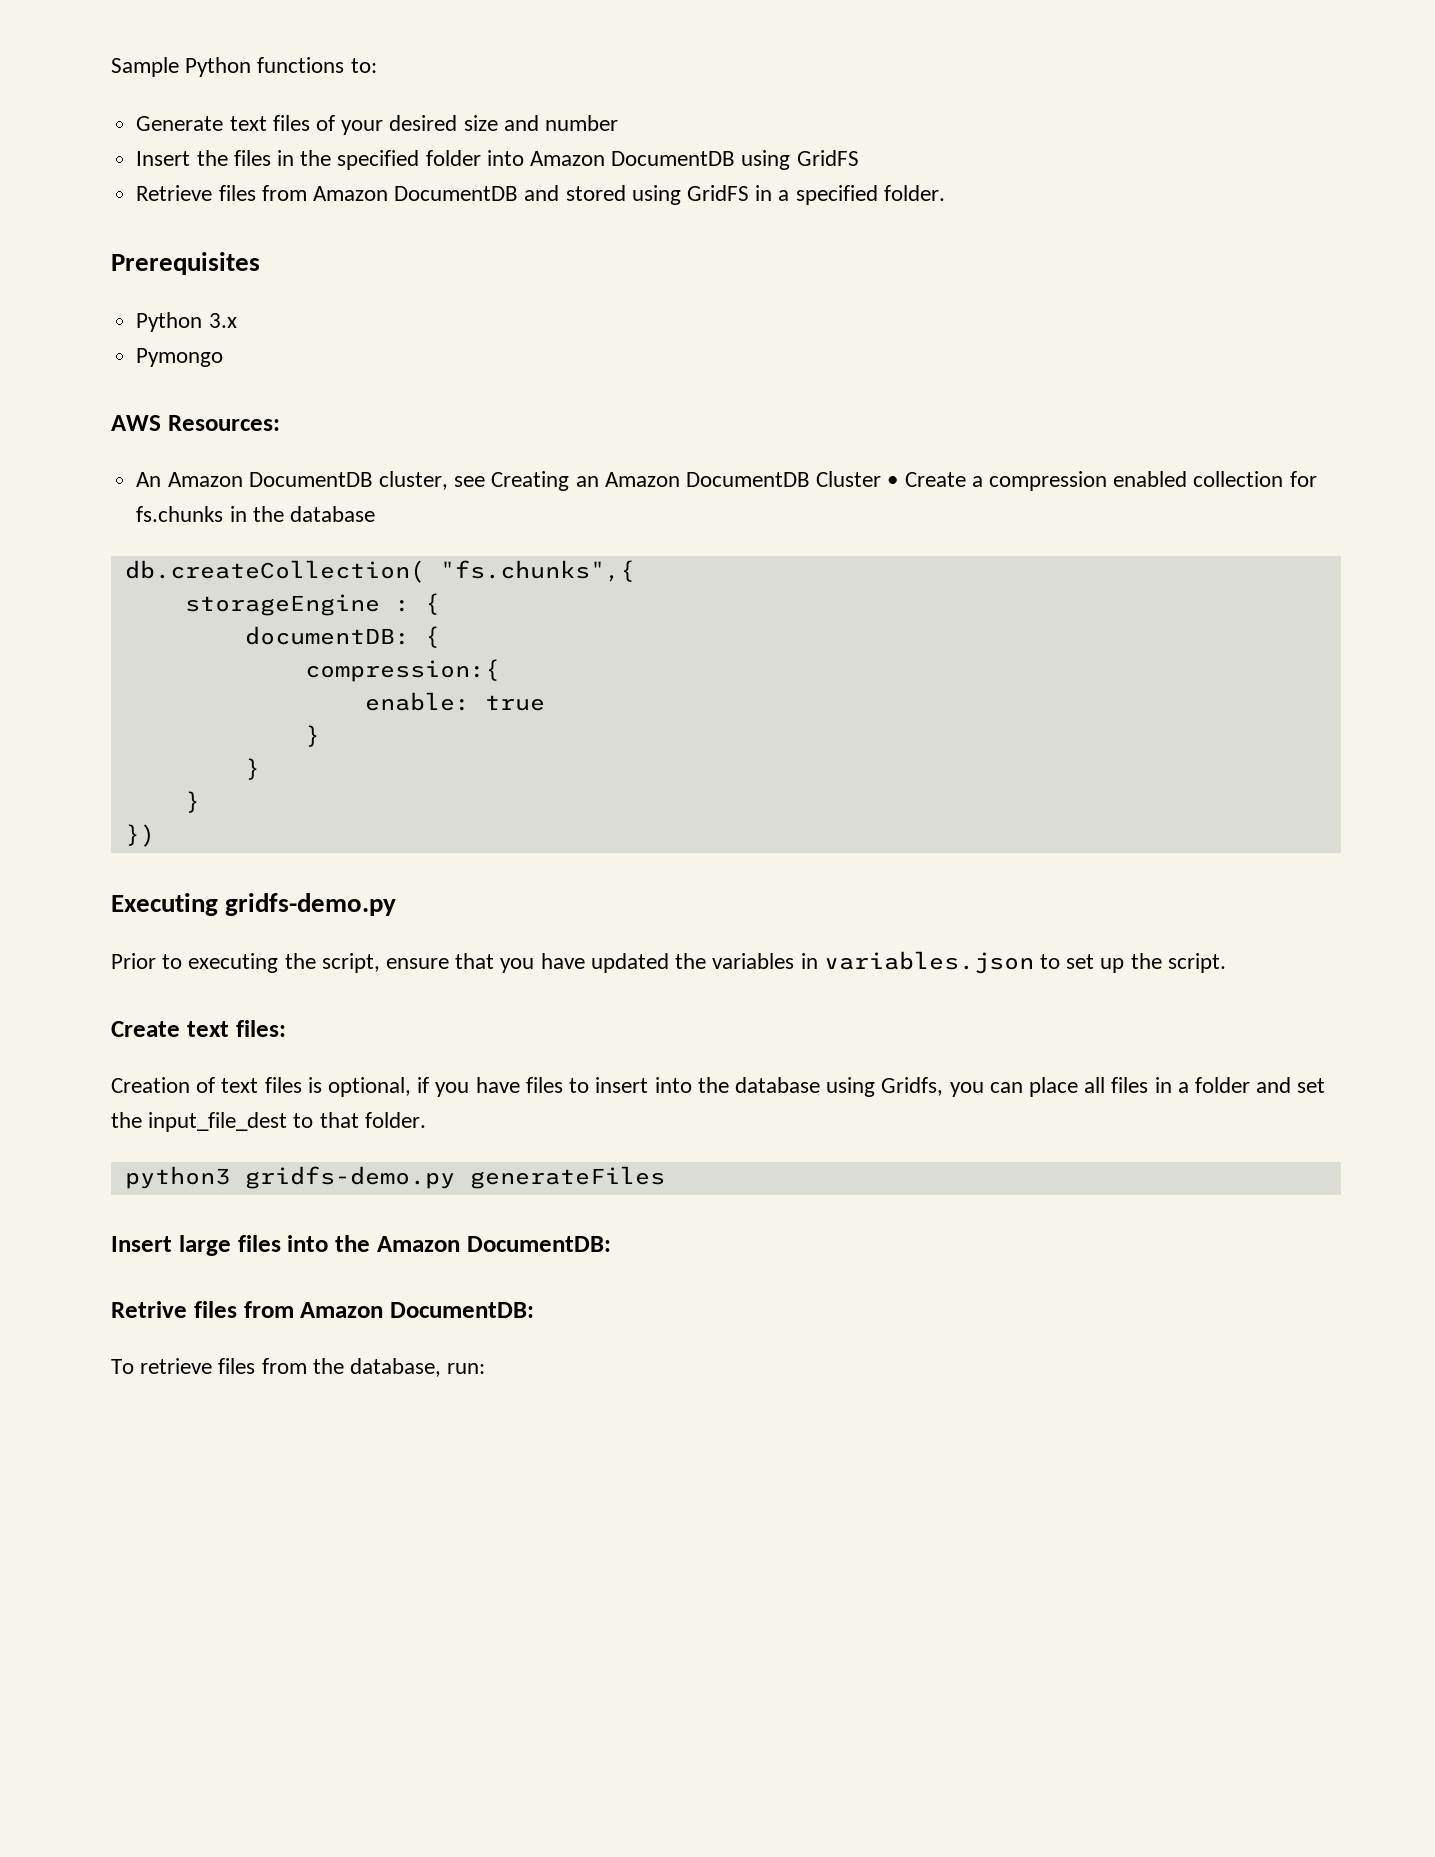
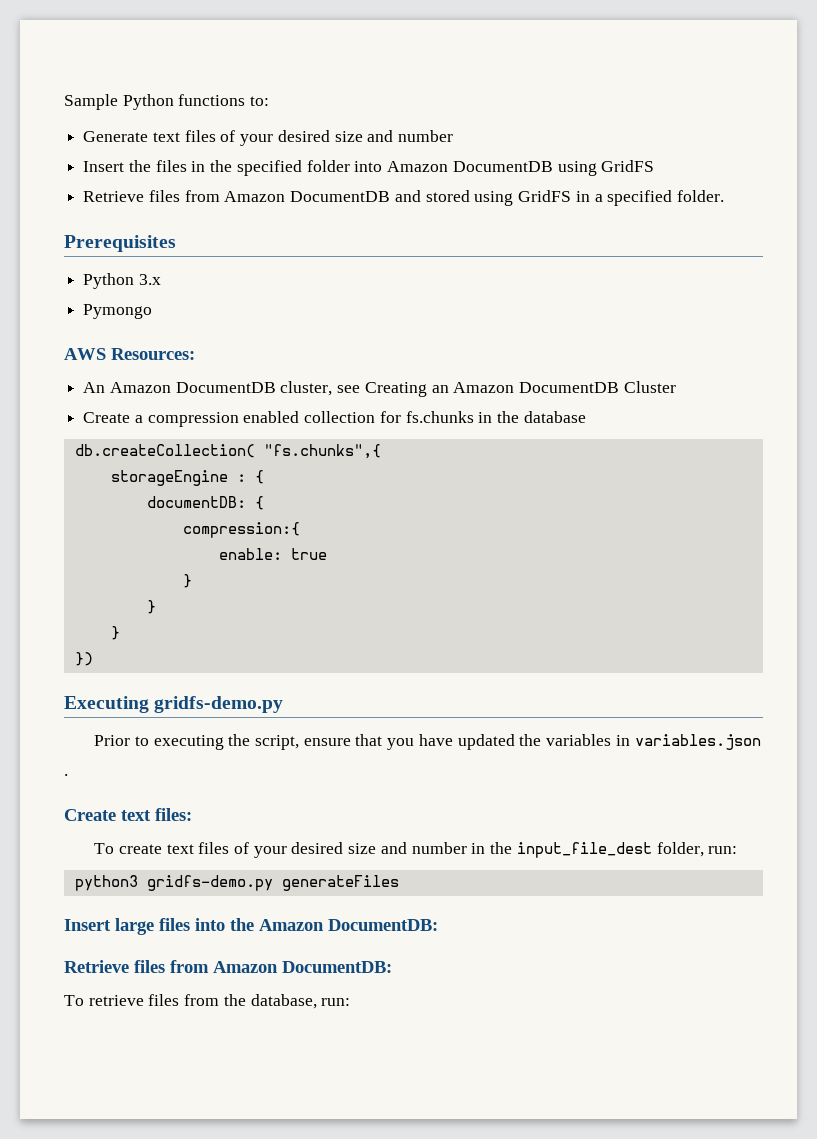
[887,476,899,487] • -> (676, 387) //
[1039,953,1226,973] [111,1020,286,1037] [111,1077,1326,1097] [111,1112,426,1132] to set up the script. // Create text files: // Creation of text files is optional, if you have files to insert into the database using Gridfs, you can place all files in a folder and set the input_file_dest to that folder. -> [64,774,68,776] [64,808,192,821] [94,842,738,858] . // Create text files: // To create text files of your desired size and number in the input_file_dest folder, run:
[111,1301,187,1318] Retrive -> [64,960,129,973] Retrieve

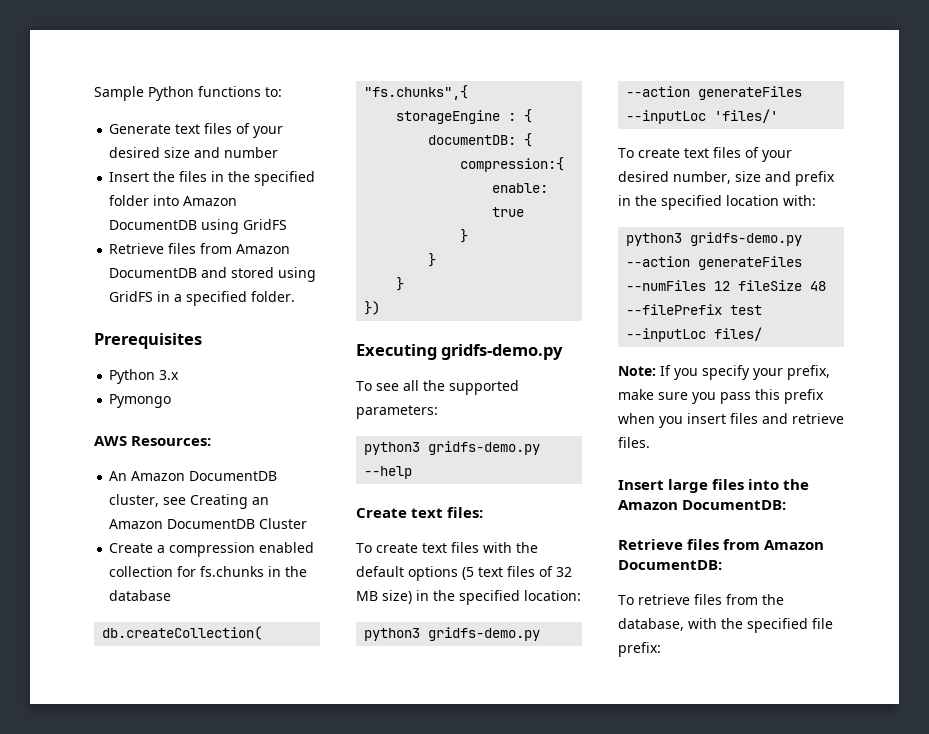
[94,734,761,750] [64,774,68,776] [64,808,192,821] Prior to executing the script, ensure that you have updated the variables in variables.json . // Create text files: -> [356,380,519,395] [356,405,438,419] [364,441,541,455] [364,466,413,479] [356,507,484,518] [356,542,538,553] [356,566,572,581] [356,590,581,605] [364,627,541,641] [626,86,803,100] [626,109,779,124] To see all the supported parameters: // python3 gridfs-demo.py --help // Create text files: // To create text files with the default options (5 text files of 32 MB size) in the specified location: // python3 gridfs-demo.py --action generateFiles --inputLoc 'files/'
[348,842,738,858] [74,875,399,891] size and number in the input_file_dest folder, run: // python3 gridfs-demo.py generateFiles -> [673,171,835,186] [618,195,816,210] [626,232,803,246] [626,256,803,270] [626,280,827,291] [626,304,763,315] [626,327,763,342] [618,365,830,380] [618,389,824,404] [618,413,844,428] [618,437,650,448] number, size and prefix in the specified location with: // python3 gridfs-demo.py --action generateFiles --numFiles 12 fileSize 48 --filePrefix test --inputLoc files/ // Note: If you specify your prefix, make sure you pass this prefix when you insert files and retrieve files.
[321,998,351,1006] run: -> [688,618,833,633] [618,642,661,657] with the specified file prefix:

